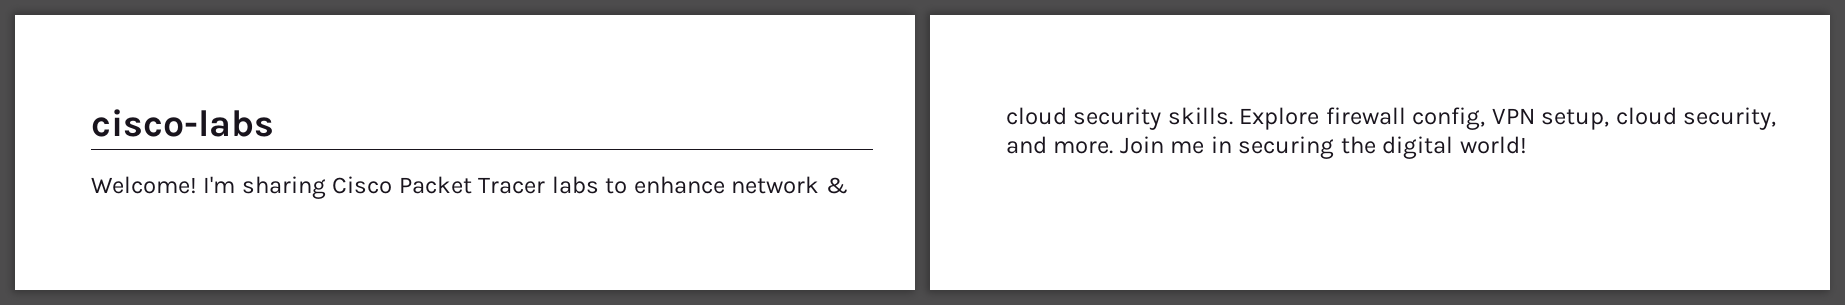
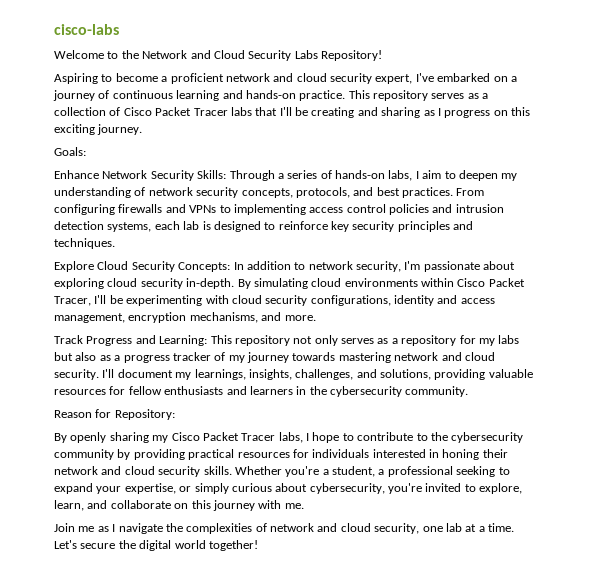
[91,176,848,199] [1006,107,1777,130] [1006,136,1527,159] Welcome! I'm sharing Cisco Packet Tracer labs to enhance network & cloud security skills. Explore firewall config, VPN setup, cloud security, and more. Join me in securing the digital world! -> [54,50,382,61] [54,73,517,84] [53,90,489,101] [54,107,530,118] [54,124,143,135] [54,147,86,156] [54,170,518,181] [54,187,485,198] [54,204,504,215] [54,221,474,232] [54,238,115,249] [54,261,516,272] [54,278,525,289] [54,295,495,306] [54,312,316,323] [54,335,520,346] [54,352,495,363] [54,369,533,380] [54,386,469,397] [54,409,175,420] [54,432,524,443] [54,449,508,460] [54,466,510,477] [54,483,523,494] [54,500,304,511] [54,523,514,534] [54,540,258,551] Welcome to the Network and Cloud Security Labs Repository! // Aspiring to become a proficient network and cloud security expert, I've embarked on a journey of continuous learning and hands-on practice. This repository serves as a collection of Cisco Packet Tracer labs that I'll be creating and sharing as I progress on this exciting journey. // Goals: // Enhance Network Security Skills: Through a series of hands-on labs, I aim to deepen my understanding of network security concepts, protocols, and best practices. From configuring firewalls and VPNs to implementing access control policies and intrusion detection systems, each lab is designed to reinforce key security principles and techniques. // Explore Cloud Security Concepts: In addition to network security, I'm passionate about exploring cloud security in-depth. By simulating cloud environments within Cisco Packet Tracer, I'll be experimenting with cloud security configurations, identity and access management, encryption mechanisms, and more. // Track Progress and Learning: This repository not only serves as a repository for my labs but also as a progress tracker of my journey towards mastering network and cloud security. I'll document my learnings, insights, challenges, and solutions, providing valuable resources for fellow enthusiasts and learners in the cybersecurity community. // Reason for Repository: // By openly sharing my Cisco Packet Tracer labs, I hope to contribute to the cybersecurity community by providing practical resources for individuals interested in honing their network and cloud security skills. Whether you're a student, a professional seeking to expand your expertise, or simply curious about cybersecurity, you're invited to explore, learn, and collaborate on this journey with me. // Join me as I navigate the complexities of network and cloud security, one lab at a time. Let's secure the digital world together!

